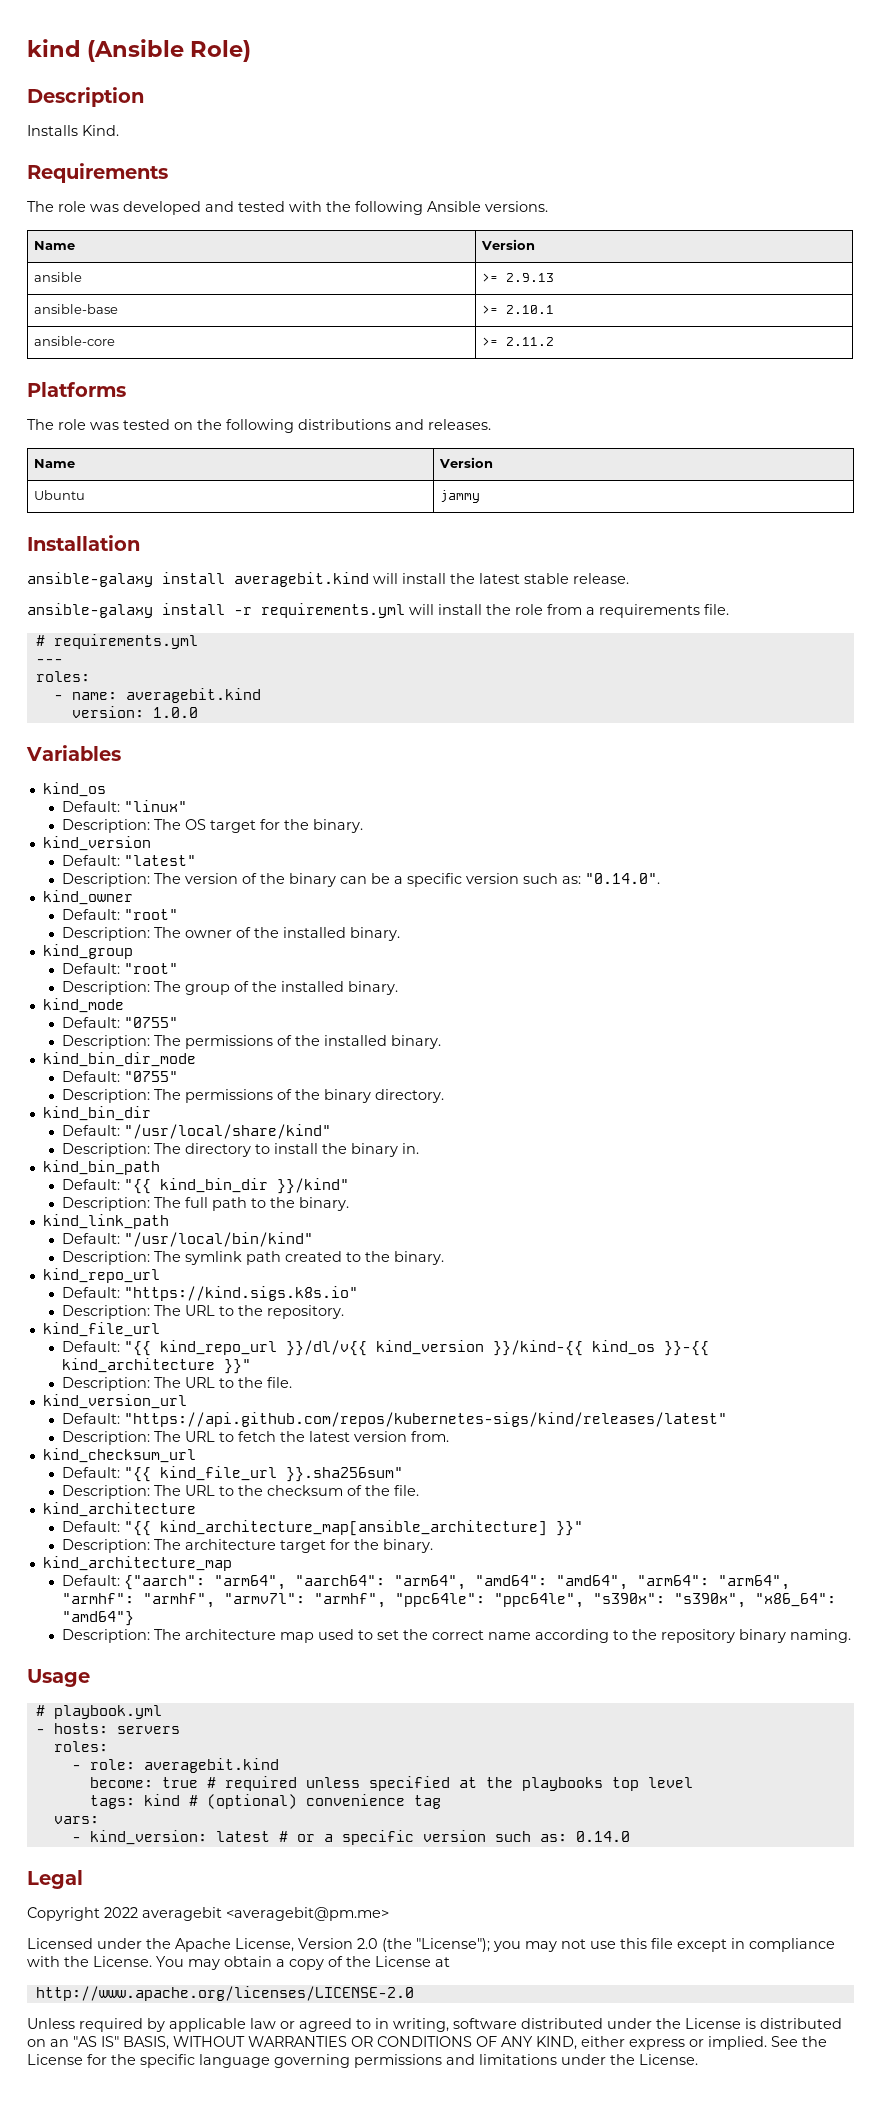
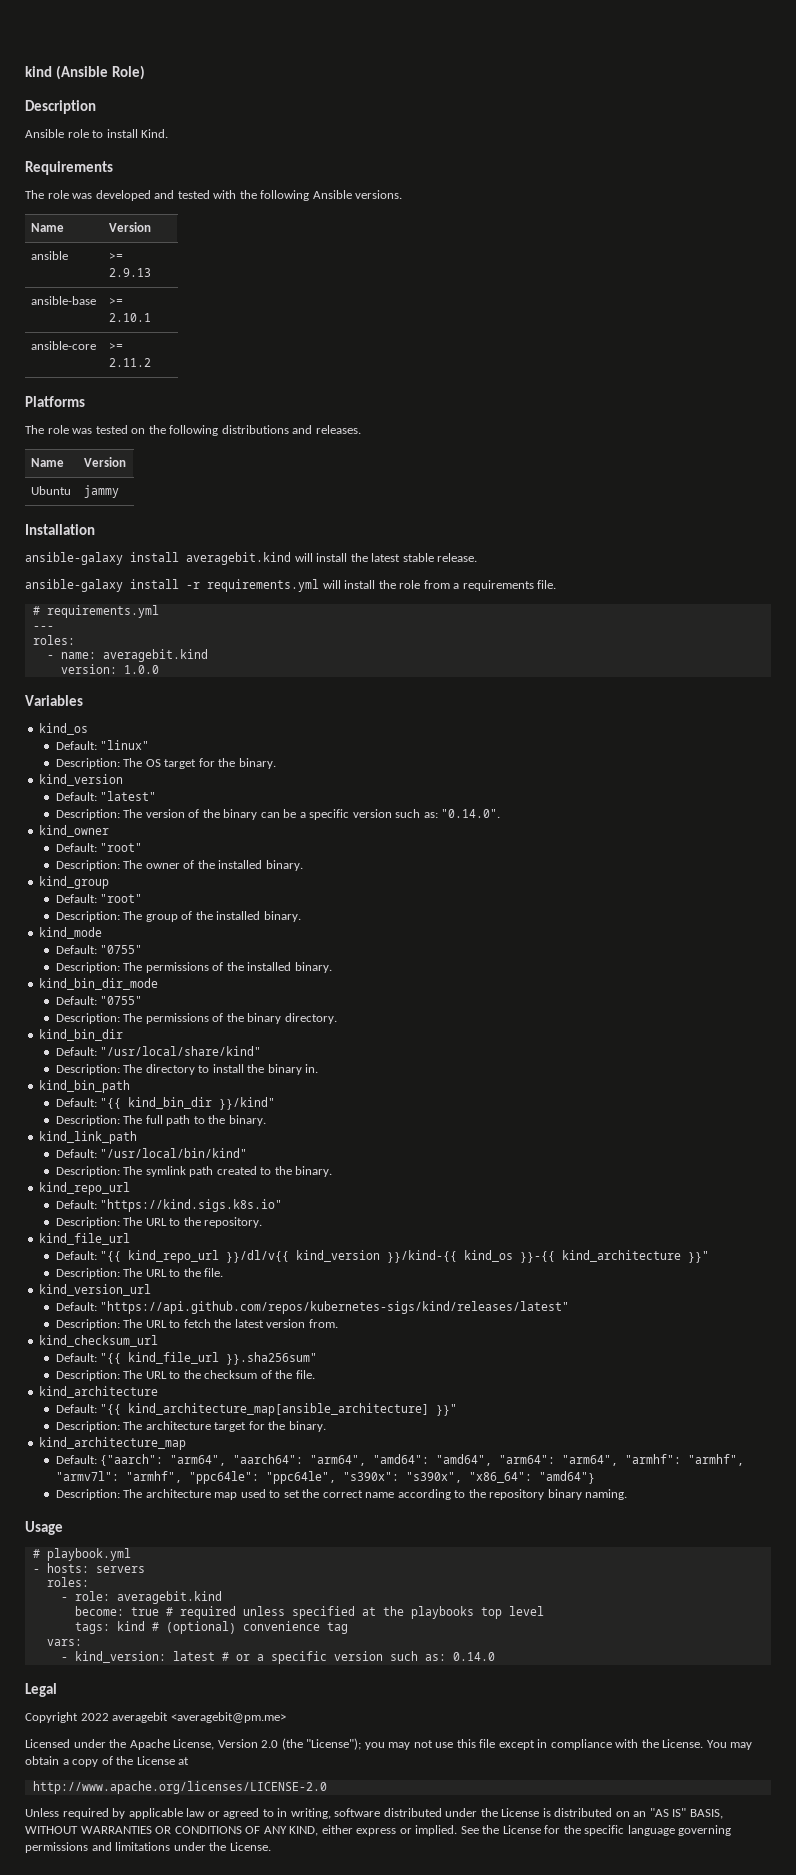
[27,125,78,136] Installs -> [25,129,138,138] Ansible role to install

